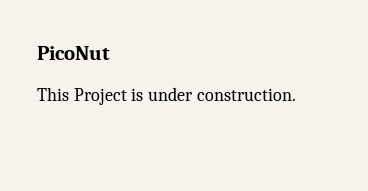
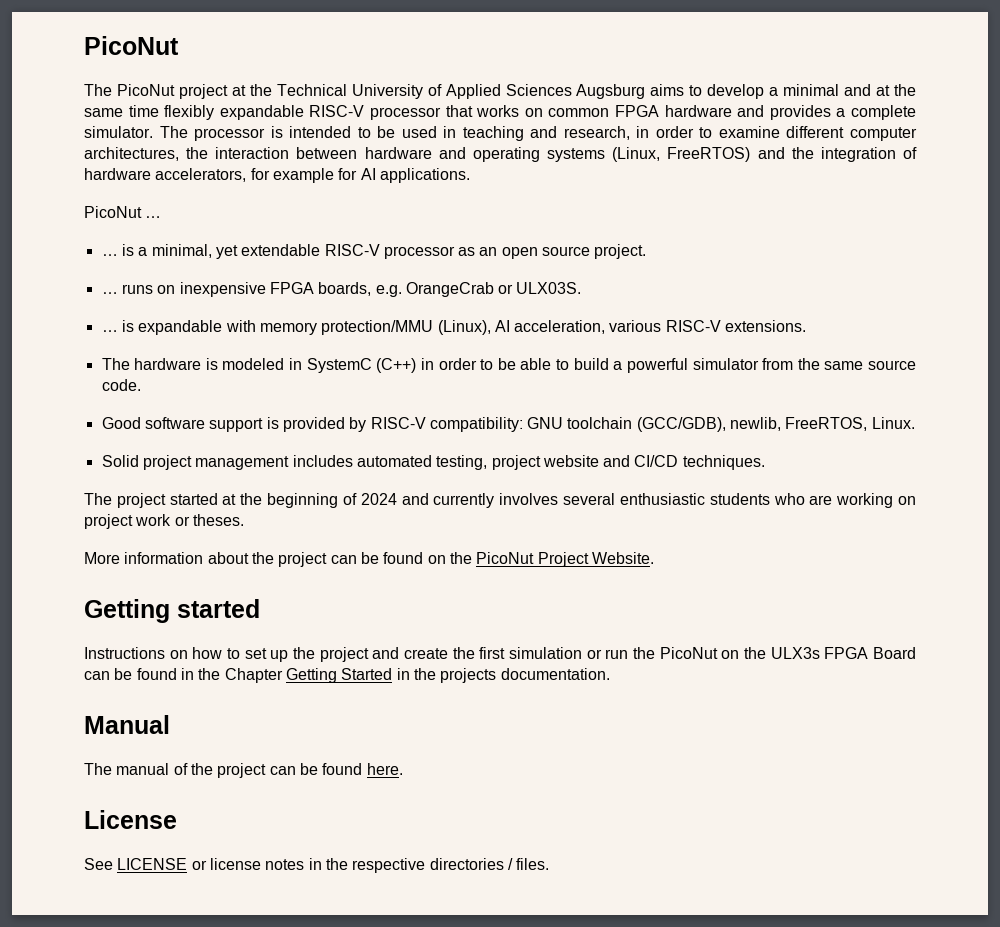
[37,87,296,105] This Project is under construction. -> [84,84,917,99] [84,105,917,120] [84,126,917,141] [84,147,918,162] [84,168,470,183] [84,206,162,218] [101,244,647,259] [101,282,582,297] [101,320,807,335] [101,358,917,373] [101,379,141,391] [101,417,915,432] [101,455,765,470] [84,493,917,508] [84,514,244,529] [84,552,654,567] [84,599,260,623] [84,647,916,662] [84,668,610,683] [84,715,170,734] [84,763,403,778] [84,810,177,829] [84,858,550,873] The PicoNut project at the Technical University of Applied Sciences Augsburg aims to develop a minimal and at the same time flexibly expandable RISC-V processor that works on common FPGA hardware and provides a complete simulator. The processor is intended to be used in teaching and research, in order to examine different computer architectures, the interaction between hardware and operating systems (Linux, FreeRTOS) and the integration of hardware accelerators, for example for AI applications. // PicoNut … // … is a minimal, yet extendable RISC-V processor as an open source project. // … runs on inexpensive FPGA boards, e.g. OrangeCrab or ULX03S. // … is expandable with memory protection/MMU (Linux), AI acceleration, various RISC-V extensions. // The hardware is modeled in SystemC (C++) in order to be able to build a powerful simulator from the same source code. // Good software support is provided by RISC-V compatibility: GNU toolchain (GCC/GDB), newlib, FreeRTOS, Linux. // Solid project management includes automated testing, project website and CI/CD techniques. // The project started at the beginning of 2024 and currently involves several enthusiastic students who are working on project work or theses. // More information about the project can be found on the PicoNut Project Website. // Getting started // Instructions on how to set up the project and create the first simulation or run the PicoNut on the ULX3s FPGA Board can be found in the Chapter Getting Started in the projects documentation. // Manual // The manual of the project can be found here. // License // See LICENSE or license notes in the respective directories / files.

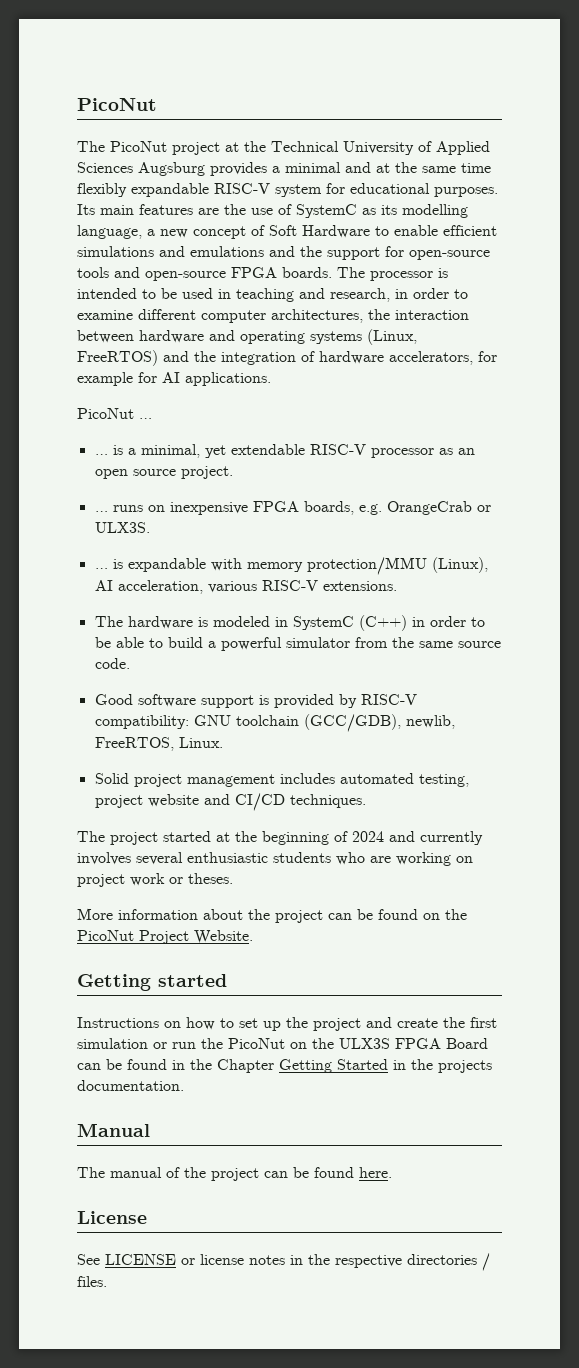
[650,84,765,99] aims to develop -> [210,162,267,176] provides
[370,105,917,120] [84,126,153,138] processor that works on common FPGA hardware and provides a complete simulator. -> [275,183,498,197] [77,204,468,218] [77,225,497,239] [77,246,490,260] [77,267,332,281] system for educational purposes. Its main features are the use of SystemC as its modelling language, a new concept of Soft Hardware to enable efficient simulations and emulations and the support for open-source tools and open-source FPGA boards.
[516,282,582,294] ULX03S. -> [94,522,150,533] ULX3S.
[770,647,820,659] ULX3s -> [339,1038,390,1049] ULX3S

